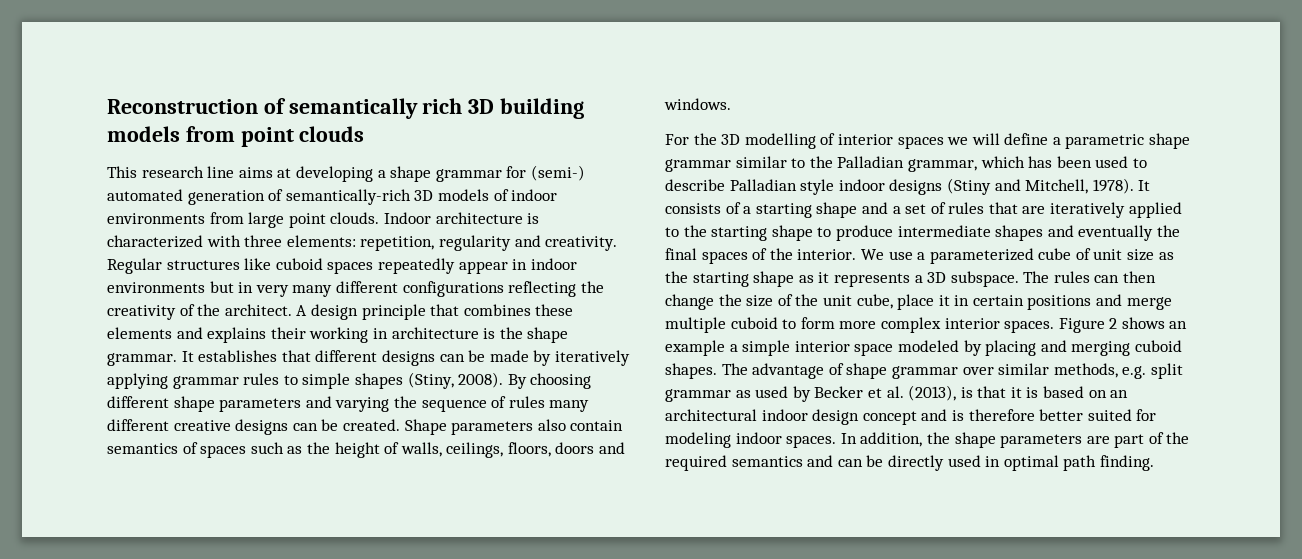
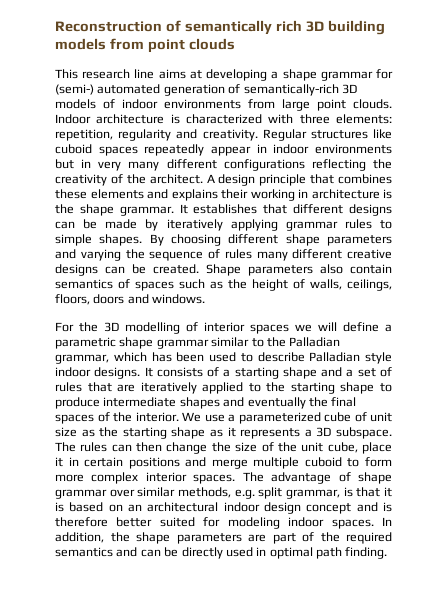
[354,372,504,389] shapes (Stiny, 2008). -> [99,234,143,246] shapes.
[889,178,1134,195] designs (Stiny and Mitchell, 1978). -> [94,367,141,379] designs.
[1058,317,1188,333] [665,340,1182,356] [665,363,717,379] Figure 2 shows an example a simple interior space modeled by placing and merging cuboid shapes. -> (236, 479) none
[665,385,957,402] grammar as used by Becker et al. (2013), -> [286,489,340,499] grammar,

